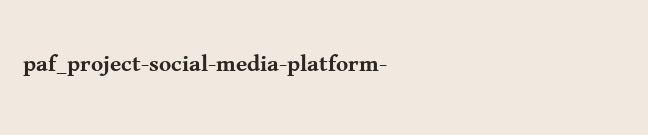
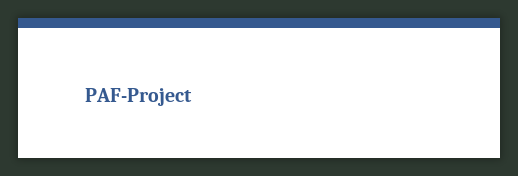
[23,54,387,76] paf_project-social-media-platform- -> [85,88,192,106] PAF-Project

